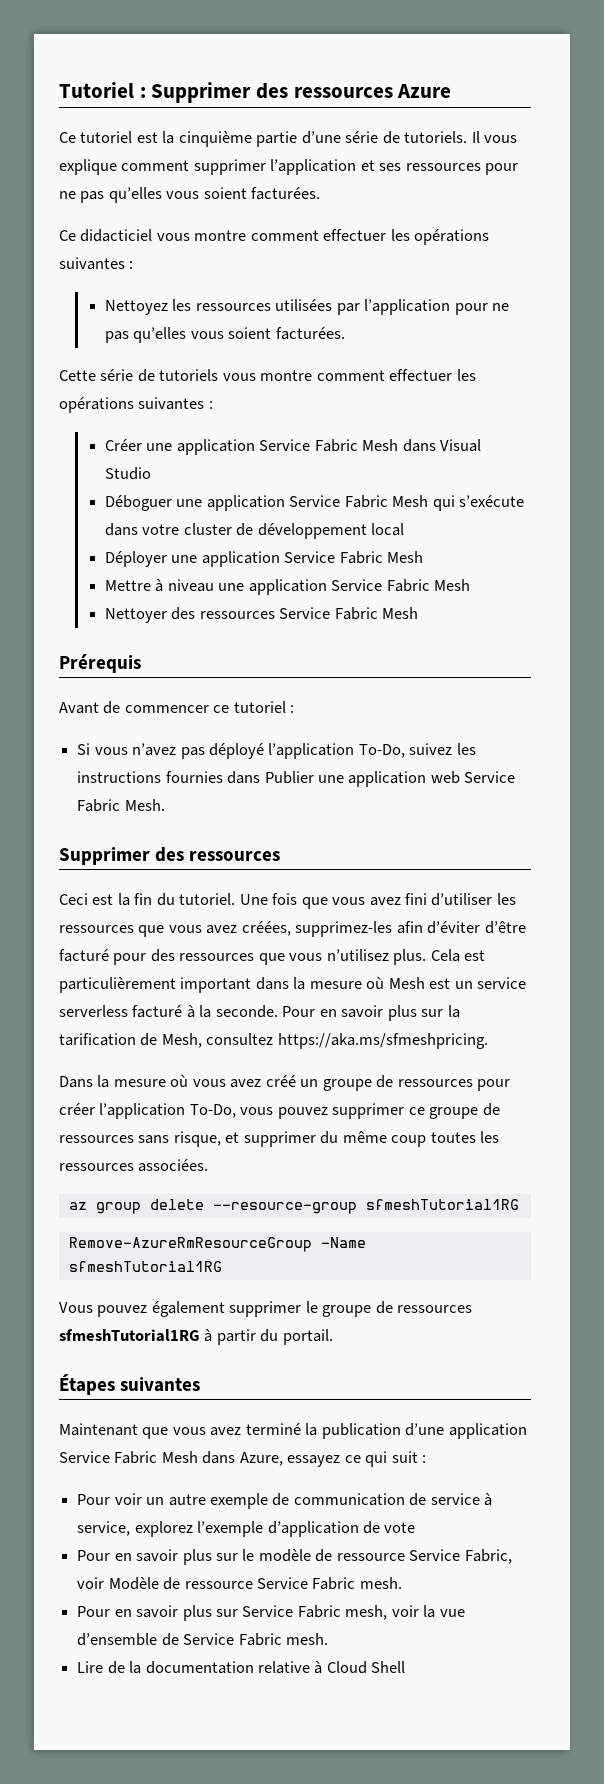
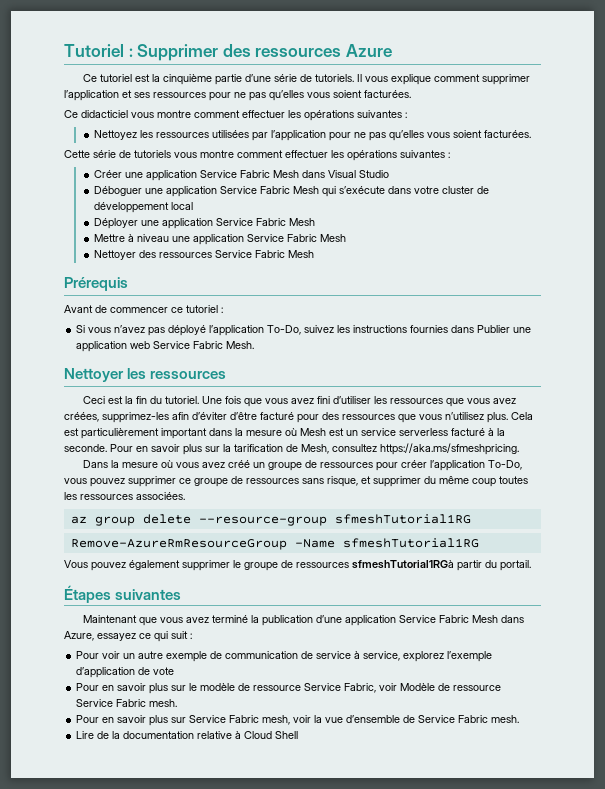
[59,847,185,865] Supprimer des -> [64,368,147,382] Nettoyer les
[59,1329,213,1342] sfmeshTutorial1RG à -> [352,560,454,569] sfmeshTutorial1RGà

